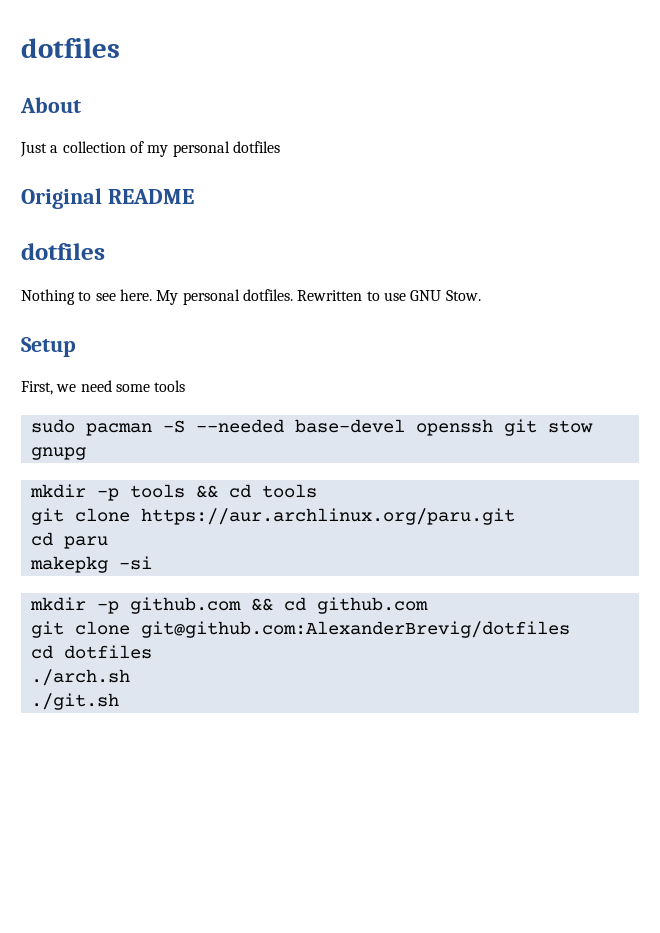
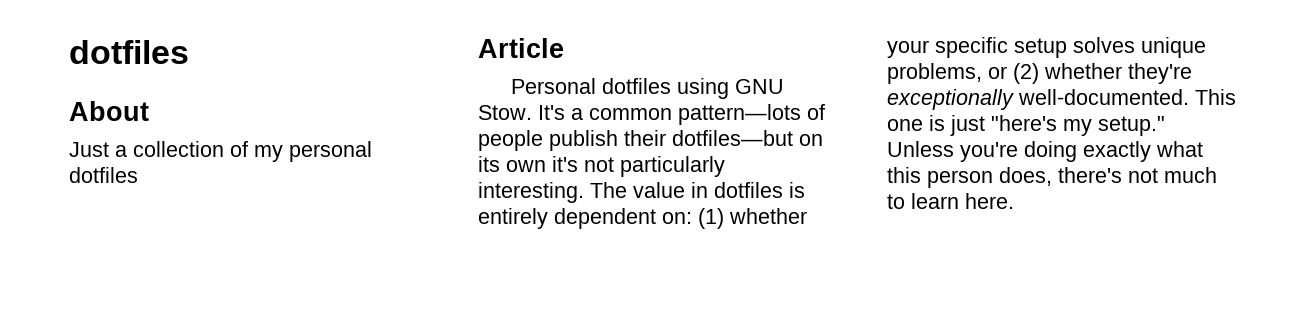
[21,188,194,209] [21,243,105,260] [21,289,481,305] [21,337,76,357] [21,380,186,395] [30,419,593,436] [30,447,86,460] [29,484,317,501] [30,508,515,525] [30,532,108,549] [29,556,152,573] [29,597,428,614] [30,621,570,638] [30,645,152,659] [30,669,130,686] [30,693,119,710] Original README // dotfiles // Nothing to see here. My personal dotfiles. Rewritten to use GNU Stow. // Setup // First, we need some tools // sudo pacman -S --needed base-devel openssh git stow gnupg // mkdir -p tools && cd tools // git clone https://aur.archlinux.org/paru.git // cd paru // makepkg -si // mkdir -p github.com && cd github.com // git clone git@github.com:AlexanderBrevig/dotfiles // cd dotfiles // ./arch.sh // ./git.sh -> [478,38,564,58] [510,78,784,99] [478,104,825,125] [478,130,823,151] [478,156,725,177] [478,182,805,203] [478,208,807,229] [887,37,1206,58] [887,63,1192,84] [887,89,1236,110] [887,115,1165,136] [887,141,1203,162] [887,167,1217,188] [887,193,1014,209] Article // Personal dotfiles using GNU Stow. It's a common pattern—lots of people publish their dotfiles—but on its own it's not particularly interesting. The value in dotfiles is entirely dependent on: (1) whether your specific setup solves unique problems, or (2) whether they're exceptionally well-documented. This one is just "here's my setup." Unless you're doing exactly what this person does, there's not much to learn here.

